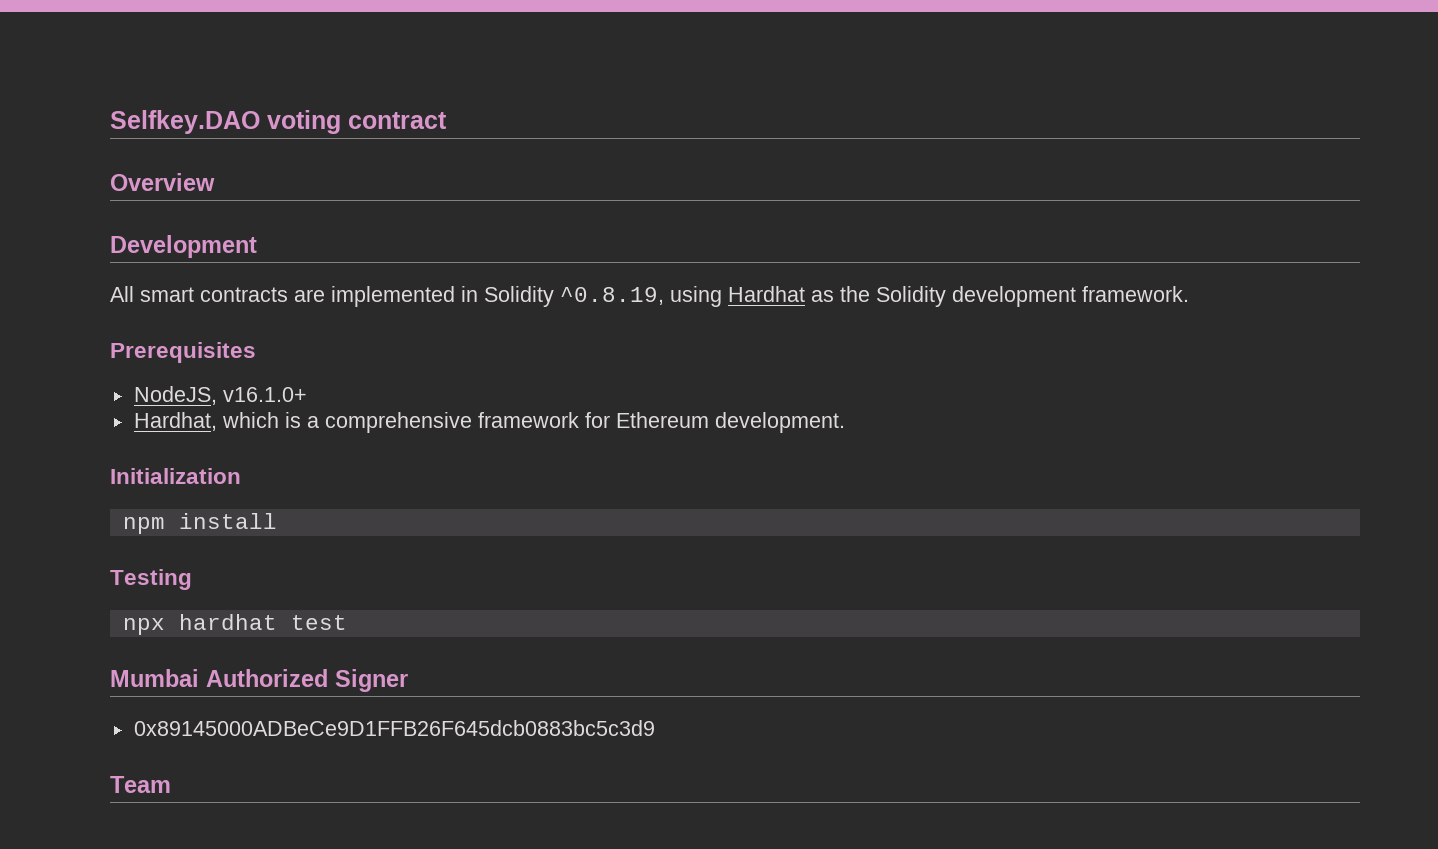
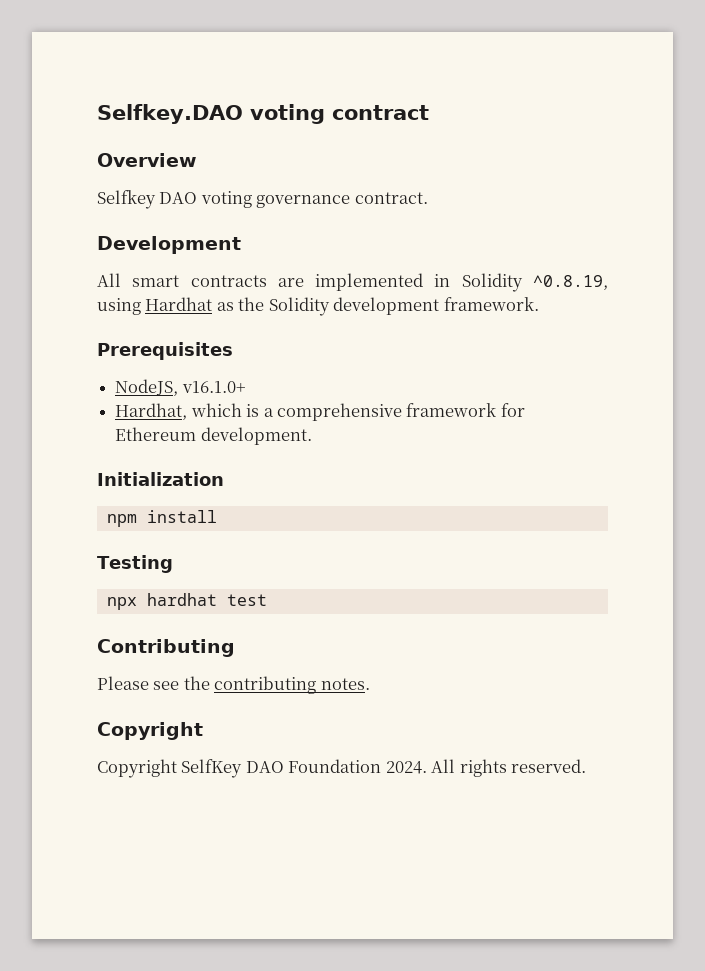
(215, 182) none -> [97,190,428,209] // Selfkey DAO voting governance contract.
[110,669,408,692] [133,720,655,736] [110,776,171,793] Mumbai Authorized Signer // 0x89145000ADBeCe9D1FFB26F645dcb0883bc5c3d9 // Team -> [97,639,235,657] [97,676,370,694] [97,722,203,740] [97,759,587,778] Contributing // Please see the contributing notes. // Copyright // Copyright SelfKey DAO Foundation 2024. All rights reserved.

